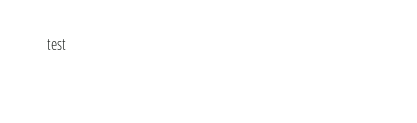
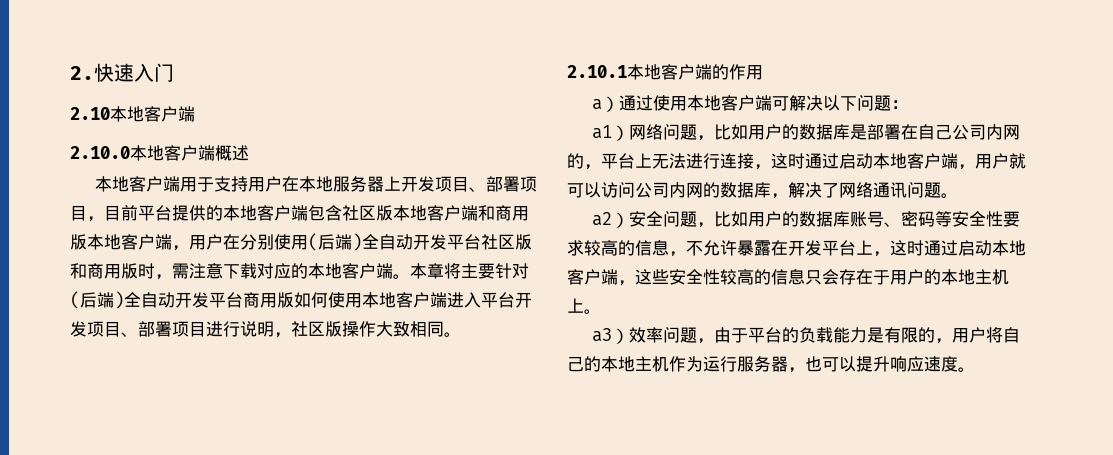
[47,39,66,50] test -> [70,63,174,82] [70,106,195,122] [70,145,249,161] [94,176,537,192] [70,205,529,222] [70,233,532,251] [70,263,529,280] [70,291,532,309] [70,321,461,338] [567,64,763,80] [591,95,908,112] [591,124,1020,141] [567,153,1026,170] [567,182,958,199] [591,211,1020,228] [567,240,1026,257] [567,269,1009,286] [567,298,601,314] [591,327,1020,344] [567,356,975,373] 2.快速入门 // 2.10本地客户端 // 2.10.0本地客户端概述 // 本地客户端用于支持用户在本地服务器上开发项目、部署项目，目前平台提供的本地客户端包含社区版本地客户端和商用版本地客户端，用户在分别使用(后端)全自动开发平台社区版和商用版时，需注意下载对应的本地客户端。本章将主要针对(后端)全自动开发平台商用版如何使用本地客户端进入平台开发项目、部署项目进行说明，社区版操作大致相同。 // 2.10.1本地客户端的作用 // a）通过使用本地客户端可解决以下问题： // a1）网络问题，比如用户的数据库是部署在自己公司内网的，平台上无法进行连接，这时通过启动本地客户端，用户就可以访问公司内网的数据库，解决了网络通讯问题。 // a2）安全问题，比如用户的数据库账号、密码等安全性要求较高的信息，不允许暴露在开发平台上，这时通过启动本地客户端，这些安全性较高的信息只会存在于用户的本地主机上。 // a3）效率问题，由于平台的负载能力是有限的，用户将自己的本地主机作为运行服务器，也可以提升响应速度。

